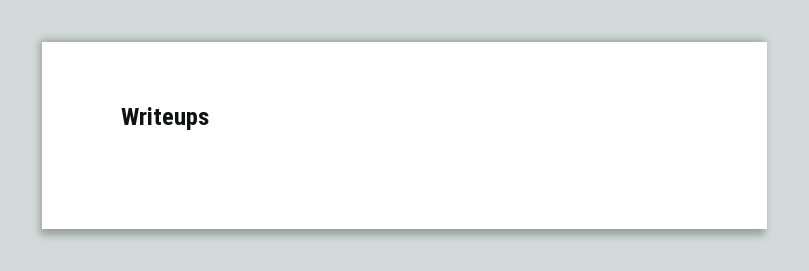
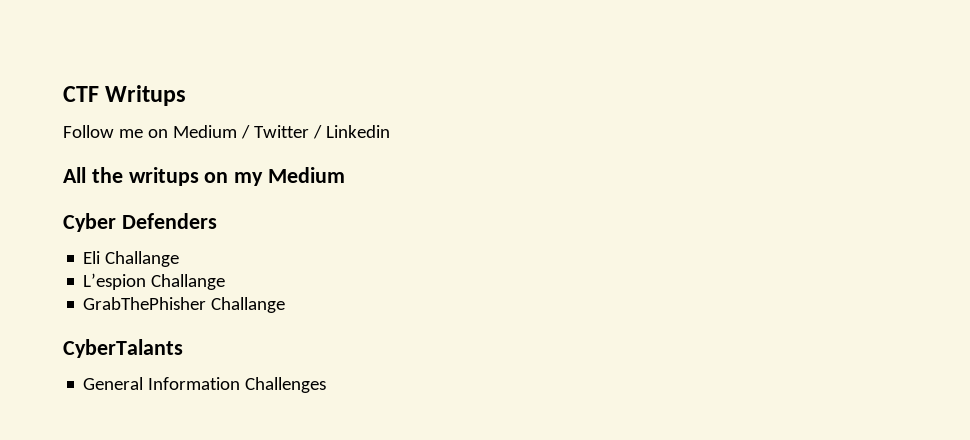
[121,107,209,130] Writeups -> [63,85,187,106] [63,125,390,139] [63,167,346,186] [63,213,217,232] [83,251,180,267] [83,273,226,290] [83,297,286,313] [63,339,183,358] [83,377,327,393] CTF Writups // Follow me on Medium / Twitter / Linkedin // All the writups on my Medium // Cyber Defenders // Eli Challange // L’espion Challange // GrabThePhisher Challange // CyberTalants // General Information Challenges

